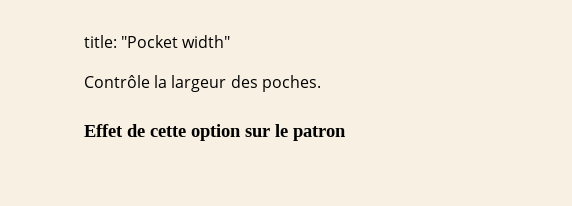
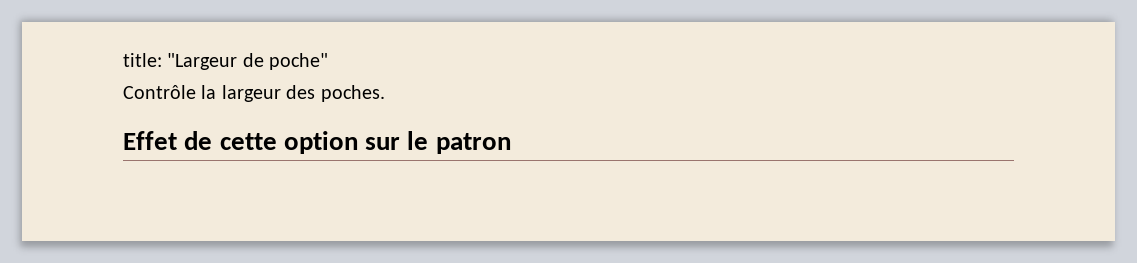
[121,35,231,48] "Pocket width" -> [167,53,329,70] "Largeur de poche"

